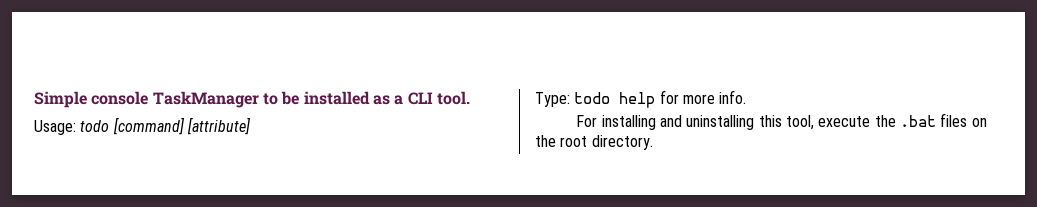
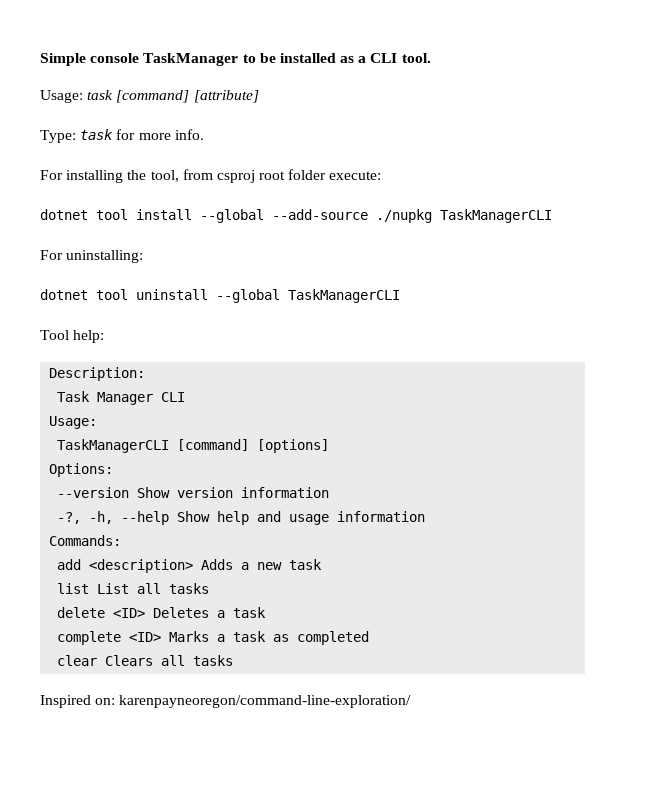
[80,120,110,132] todo -> [87,90,114,100] task
[574,92,656,108] todo help -> [80,129,114,140] task
[659,113,987,130] [535,135,653,150] and uninstalling this tool, execute the .bat files on the root directory. -> [127,169,382,183] [40,209,552,223] [40,250,144,263] [40,289,400,303] [40,330,105,343] [49,367,146,381] [57,391,186,405] [49,416,98,429] [57,439,330,453] [49,463,114,477] [57,487,330,498] [57,511,426,525] [49,535,122,546] [57,559,323,573] [57,583,210,594] [57,607,267,618] [57,631,370,645] [57,655,234,666] [40,695,412,708] the tool, from csproj root folder execute: // dotnet tool install --global --add-source ./nupkg TaskManagerCLI // For uninstalling: // dotnet tool uninstall --global TaskManagerCLI // Tool help: // Description: // Task Manager CLI // Usage: // TaskManagerCLI [command] [options] // Options: // --version Show version information // -?, -h, --help Show help and usage information // Commands: // add <description> Adds a new task // list List all tasks // delete <ID> Deletes a task // complete <ID> Marks a task as completed // clear Clears all tasks // Inspired on: karenpayneoregon/command-line-exploration/

